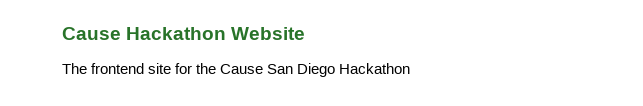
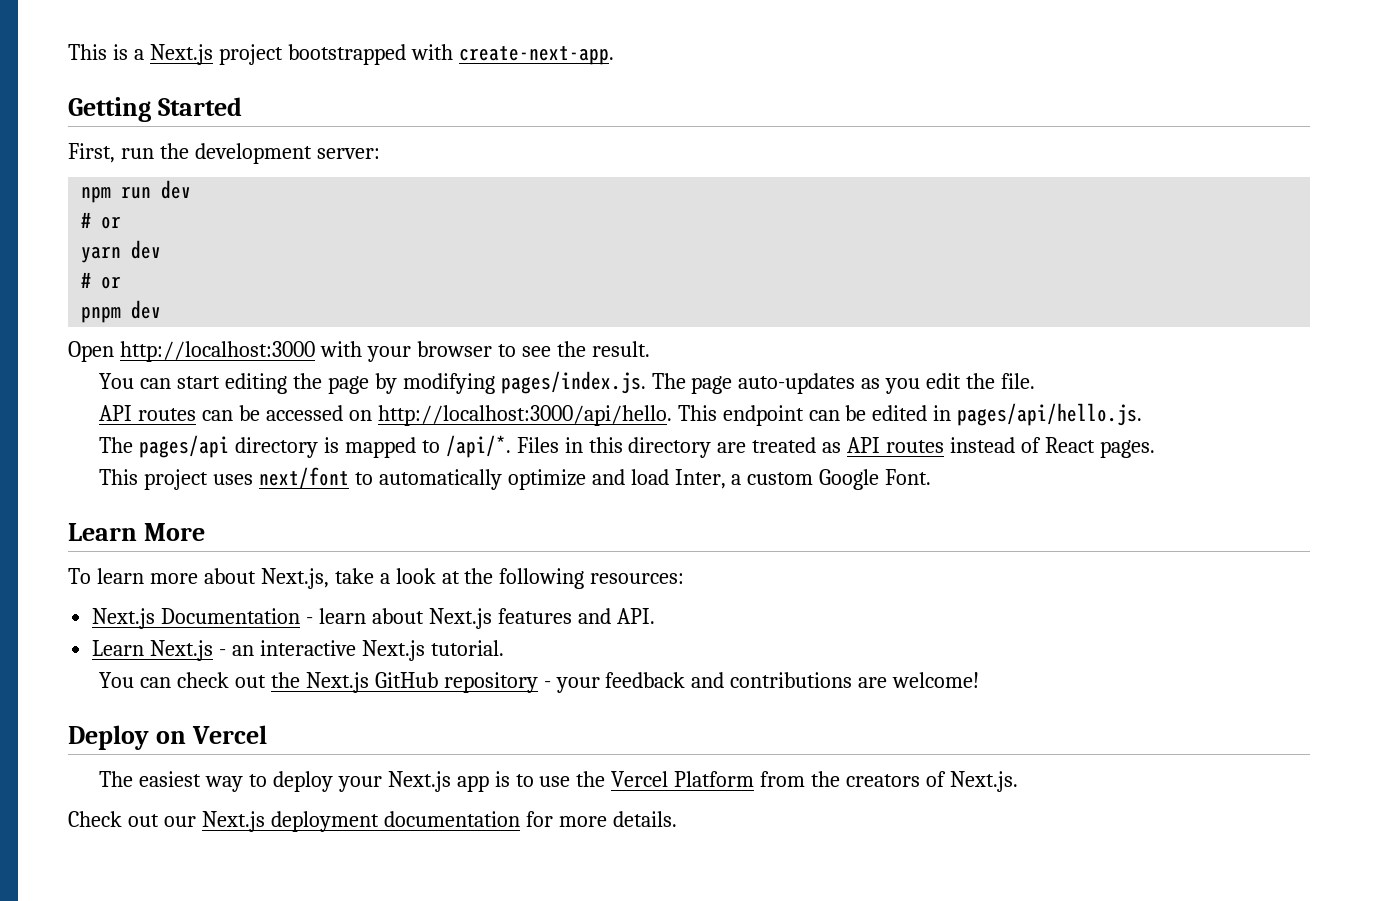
[62,27,306,40] [62,63,411,77] Cause Hackathon Website // The frontend site for the Cause San Diego Hackathon -> [68,44,614,65] [68,97,242,122] [68,143,380,164] [81,180,192,203] [81,212,122,229] [81,240,162,263] [81,272,122,289] [81,300,162,323] [68,341,650,362] [99,371,1036,394] [99,403,1143,426] [99,435,1155,458] [99,467,932,490] [68,523,205,541] [68,568,685,589] [92,608,655,629] [92,640,504,661] [99,672,980,693] [68,725,267,750] [99,771,1019,792] [68,811,677,832] This is a Next.js project bootstrapped with create-next-app. // Getting Started // First, run the development server: // npm run dev // # or // yarn dev // # or // pnpm dev // Open http://localhost:3000 with your browser to see the result. // You can start editing the page by modifying pages/index.js. The page auto-updates as you edit the file. // API routes can be accessed on http://localhost:3000/api/hello. This endpoint can be edited in pages/api/hello.js. // The pages/api directory is mapped to /api/*. Files in this directory are treated as API routes instead of React pages. // This project uses next/font to automatically optimize and load Inter, a custom Google Font. // Learn More // To learn more about Next.js, take a look at the following resources: // Next.js Documentation - learn about Next.js features and API. // Learn Next.js - an interactive Next.js tutorial. // You can check out the Next.js GitHub repository - your feedback and contributions are welcome! // Deploy on Vercel // The easiest way to deploy your Next.js app is to use the Vercel Platform from the creators of Next.js. // Check out our Next.js deployment documentation for more details.

